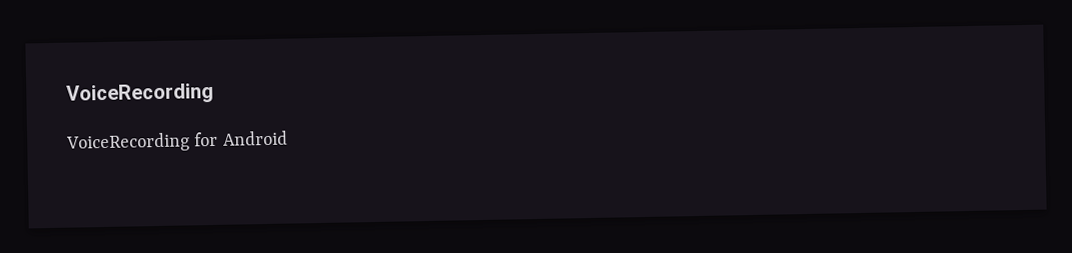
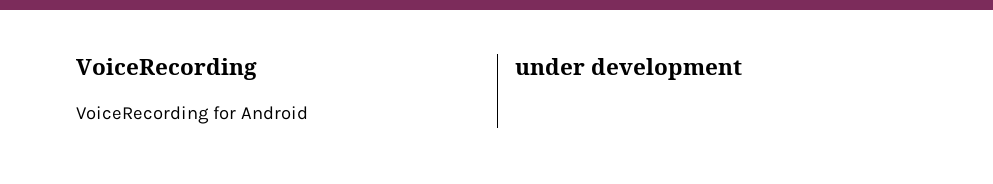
(288, 138) none -> [515,58,743,80] // under development

